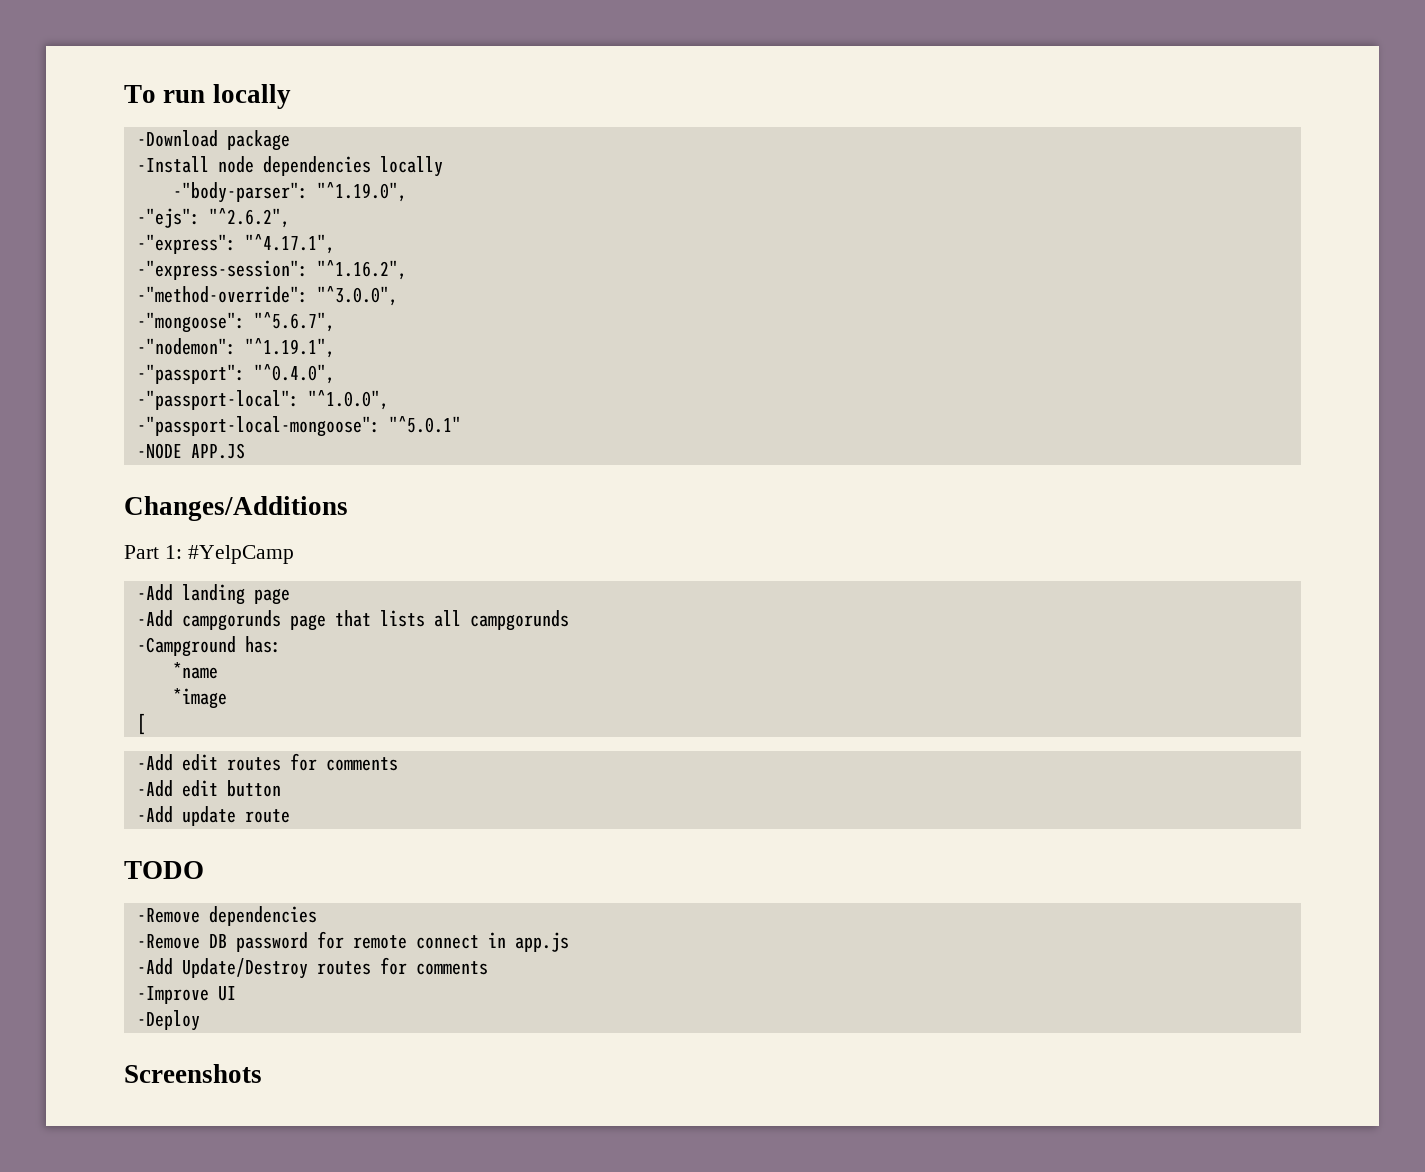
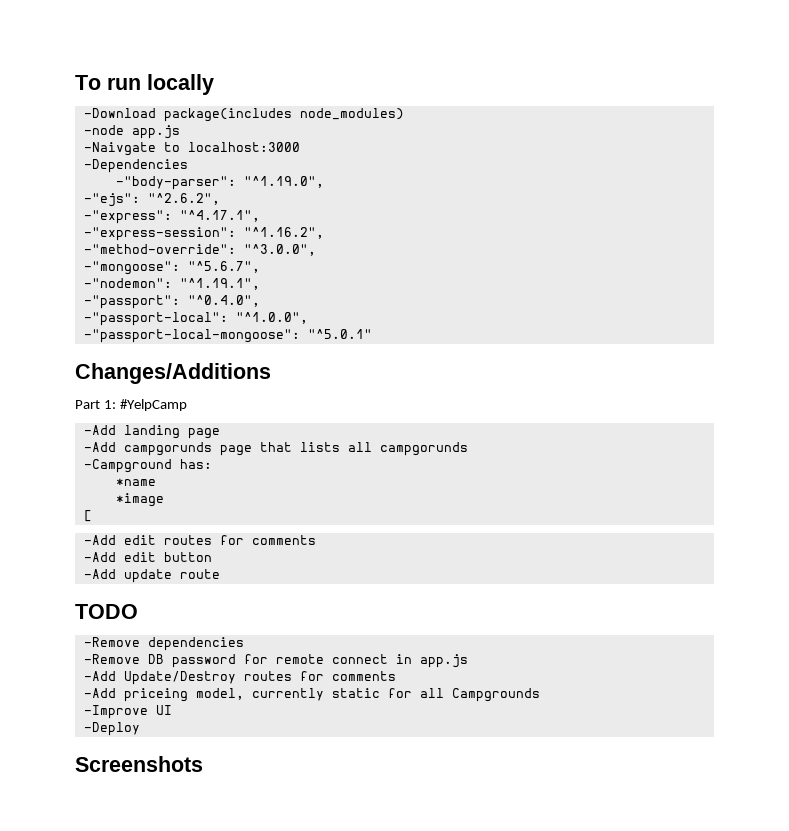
[226,130,290,151] [136,156,443,177] package // -Install node dependencies locally -> [163,108,404,122] [83,125,180,139] [83,142,300,156] [83,159,188,173] package(includes node_modules) // -node app.js // -Naivgate to localhost:3000 // -Dependencies
[136,443,245,459] // -NODE APP.JS -> (372, 334) none
(488, 968) none -> [83,688,540,702] // -Add priceing model, currently static for all Campgrounds

